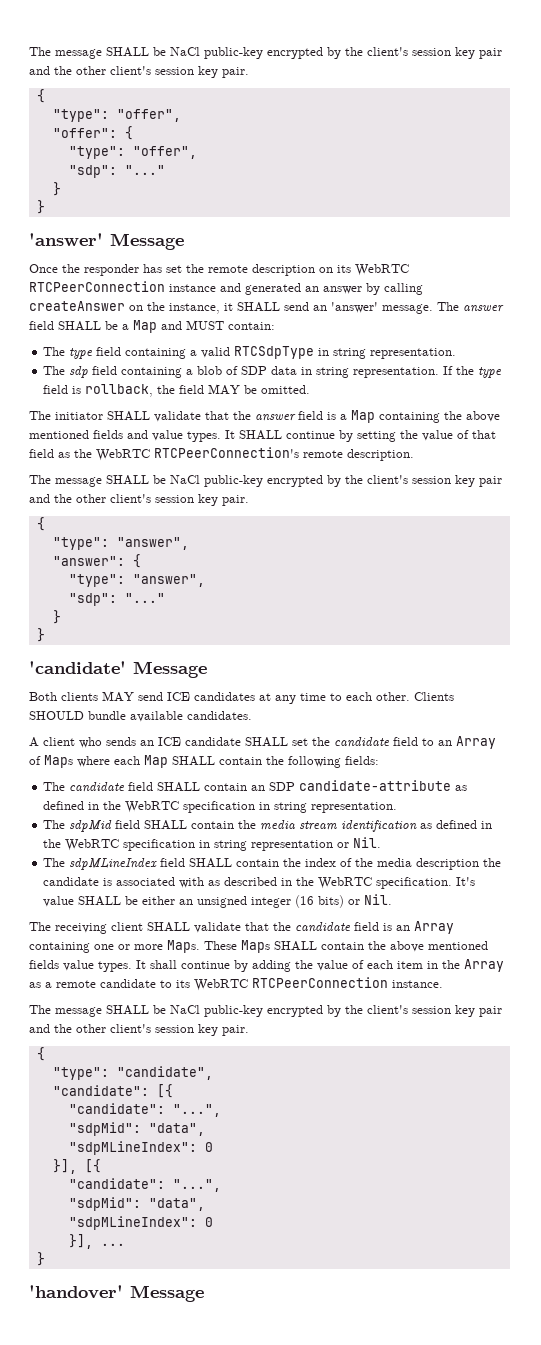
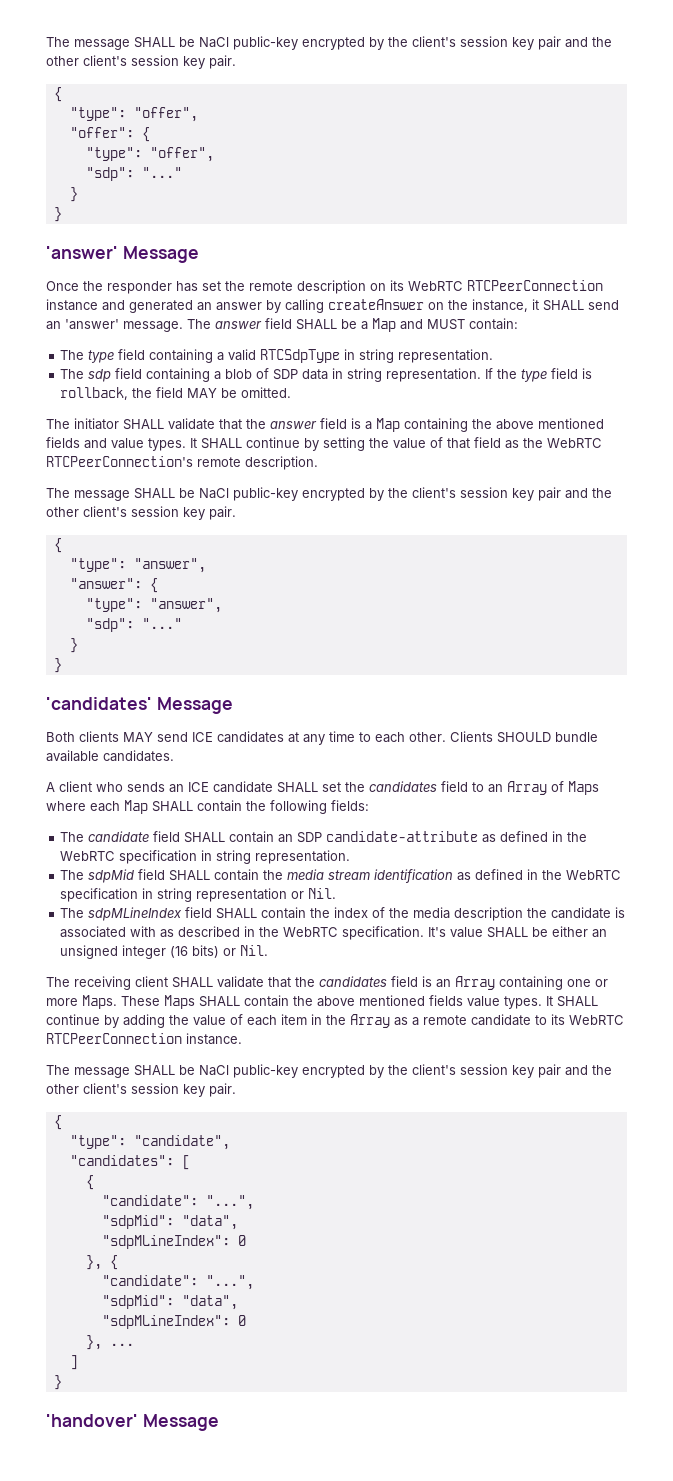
[29,661,126,674] 'candidate' -> [46,697,152,710] 'candidates'
[334,737,390,747] candidate -> [369,781,437,792] candidates
[295,922,351,932] candidate -> [319,976,387,987] candidates
[150,960,177,969] shall -> [557,996,598,1007] SHALL
[52,1084,173,1098] [68,1103,221,1117] [68,1122,205,1136] [68,1141,213,1155] [52,1159,101,1174] [68,1178,221,1192] [68,1197,205,1211] [68,1216,213,1230] [68,1234,93,1249] "candidate": [{ // "candidate": "...", // "sdpMid": "data", // "sdpMLineIndex": 0 // }], [{ // "candidate": "...", // "sdpMid": "data", // "sdpMLineIndex": 0 // }], -> [69,1155,190,1170] [85,1175,94,1190] [101,1195,254,1210] [101,1215,238,1230] [101,1235,246,1249] [85,1255,118,1270] [101,1275,254,1290] [101,1295,238,1310] [101,1315,246,1329] [85,1335,102,1350] "candidates": [ // { // "candidate": "...", // "sdpMid": "data", // "sdpMLineIndex": 0 // }, { // "candidate": "...", // "sdpMid": "data", // "sdpMLineIndex": 0 // },
(125, 1244) none -> [69,1355,78,1370] // ]

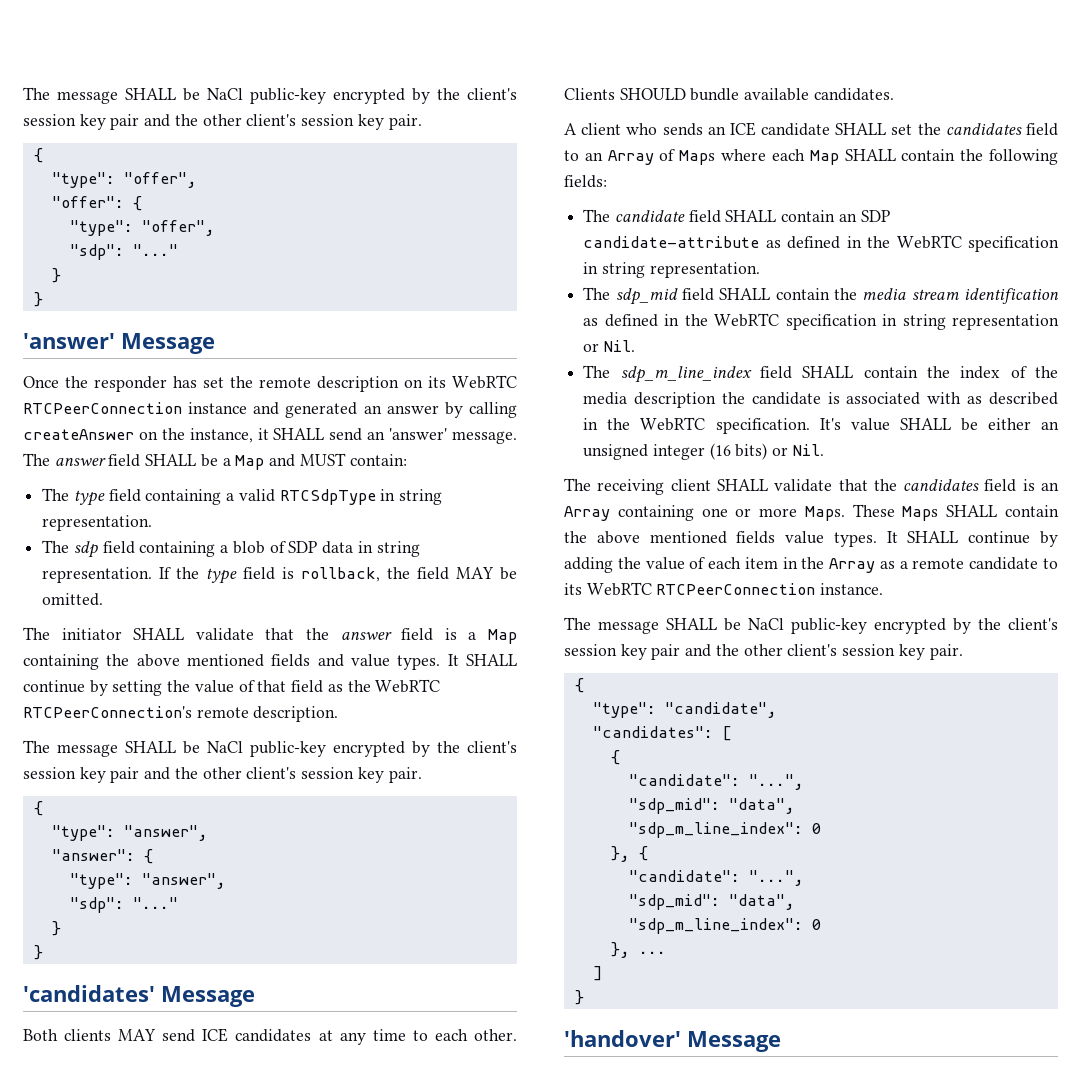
[88,869,135,883] sdpMid -> [615,288,678,305] sdp_mid
[88,907,183,921] sdpMLineIndex -> [620,366,752,383] sdp_m_line_index
[101,1215,238,1230] [101,1235,230,1249] "sdpMid": "data", // "sdpMLineIndex": -> [628,798,795,814] [628,822,803,838] "sdp_mid": "data", // "sdp_m_line_index":
[101,1295,238,1310] [101,1315,230,1329] "sdpMid": "data", // "sdpMLineIndex": -> [628,894,795,910] [628,918,803,934] "sdp_mid": "data", // "sdp_m_line_index":

